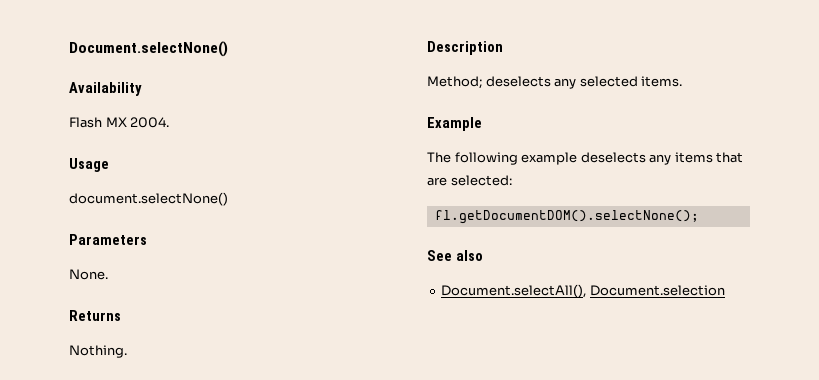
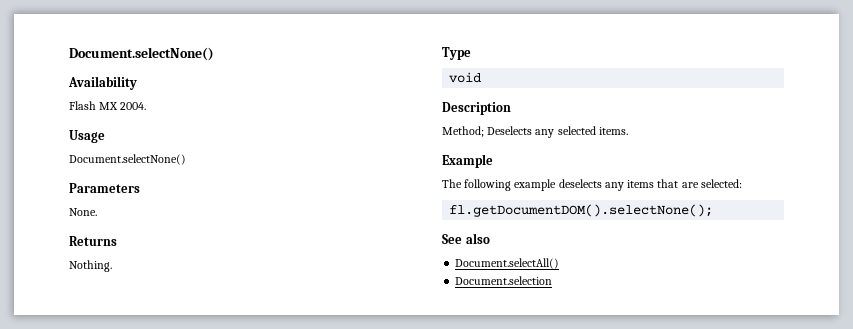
[69,192,228,206] document.selectNone() -> [69,154,186,165] Document.selectNone()
(127, 351) none -> [442,47,471,60] [449,72,482,83] // Type // void
[485,76,551,87] deselects -> [487,126,533,135] Deselects
[441,284,587,298] Document.selectAll(), -> [455,258,560,269] Document.selectAll() //

